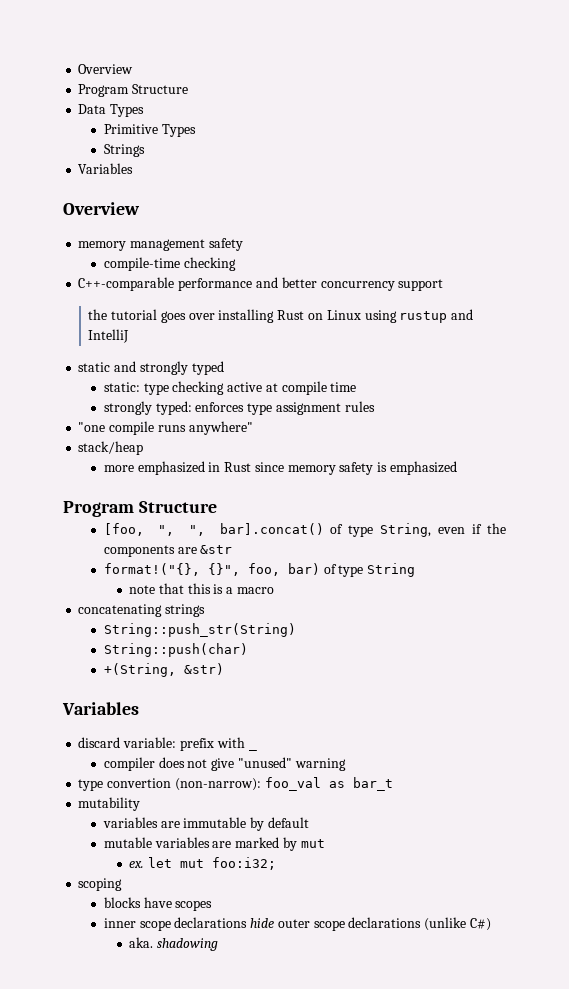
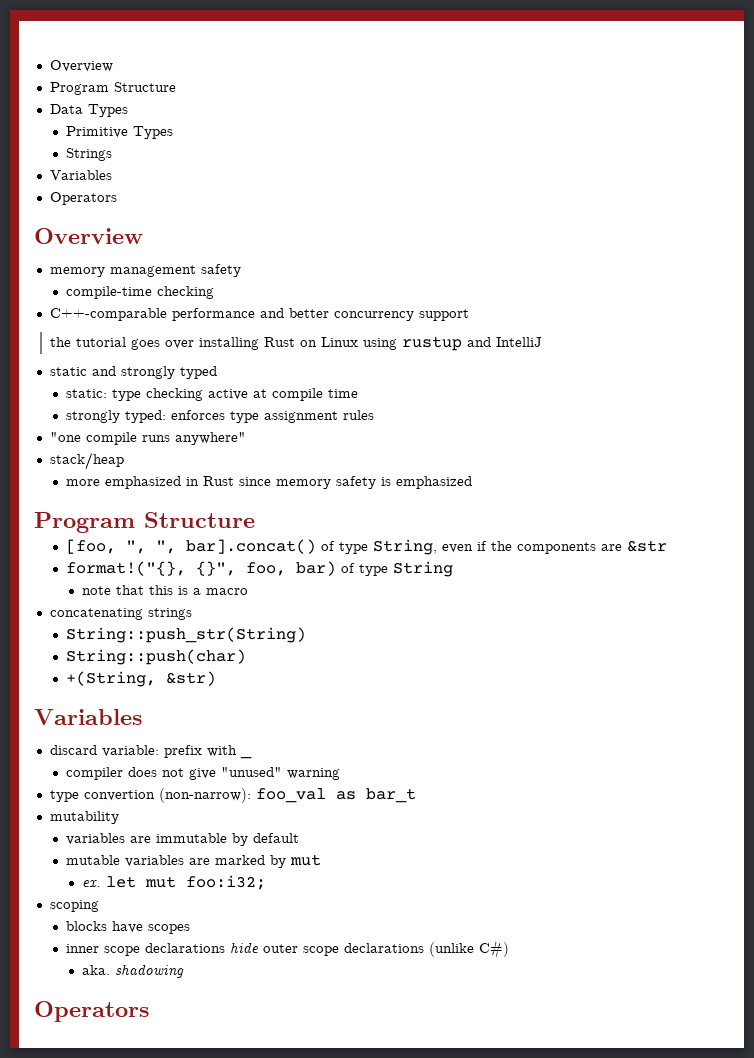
(134, 168) none -> [49,192,117,205] // Operators
(218, 944) none -> [34,1001,149,1022] // Operators

